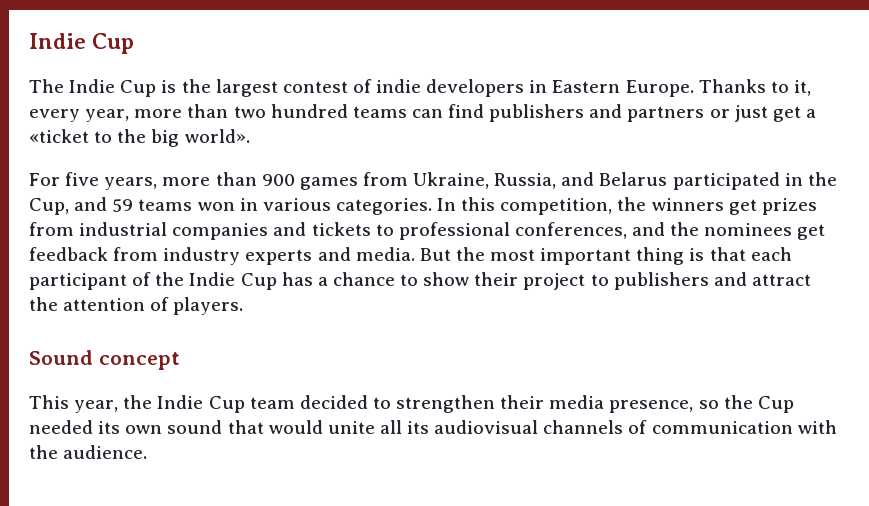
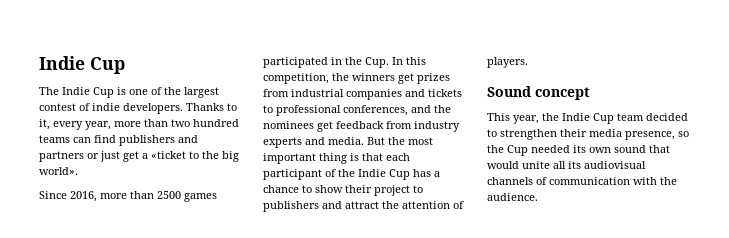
(177, 86) none -> [129,87,162,95] one of
[426,79,694,97] developers in Eastern Europe. -> [123,103,183,114] developers.
[29,172,837,190] [29,197,432,215] For five years, more than 900 games from Ukraine, Russia, and Belarus participated in the Cup, and 59 teams won in various categories. -> [39,191,217,202] [263,57,389,68] Since 2016, more than 2500 games participated in the Cup.

